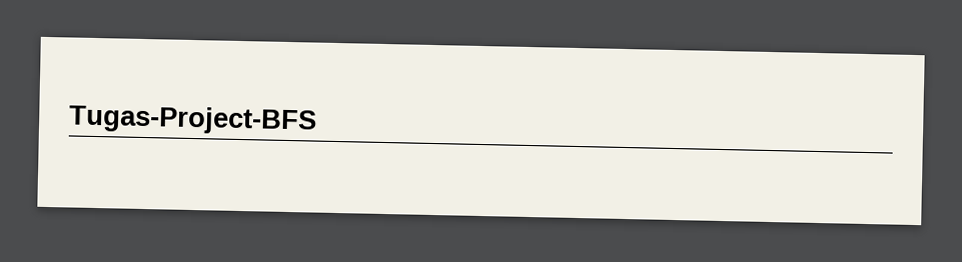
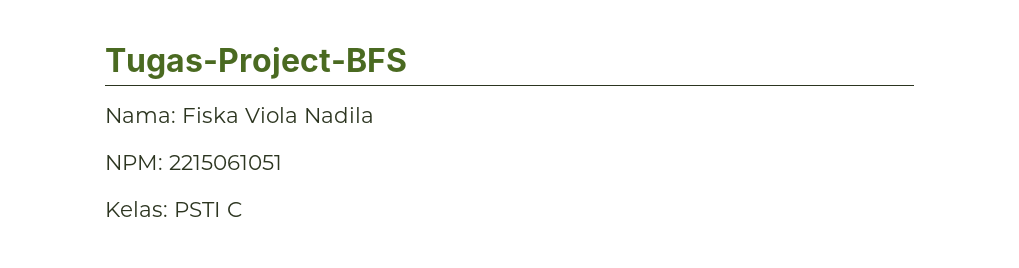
(317, 120) none -> [105,107,374,123] [105,155,282,170] [105,201,242,217] // Nama: Fiska Viola Nadila // NPM: 2215061051 // Kelas: PSTI C

